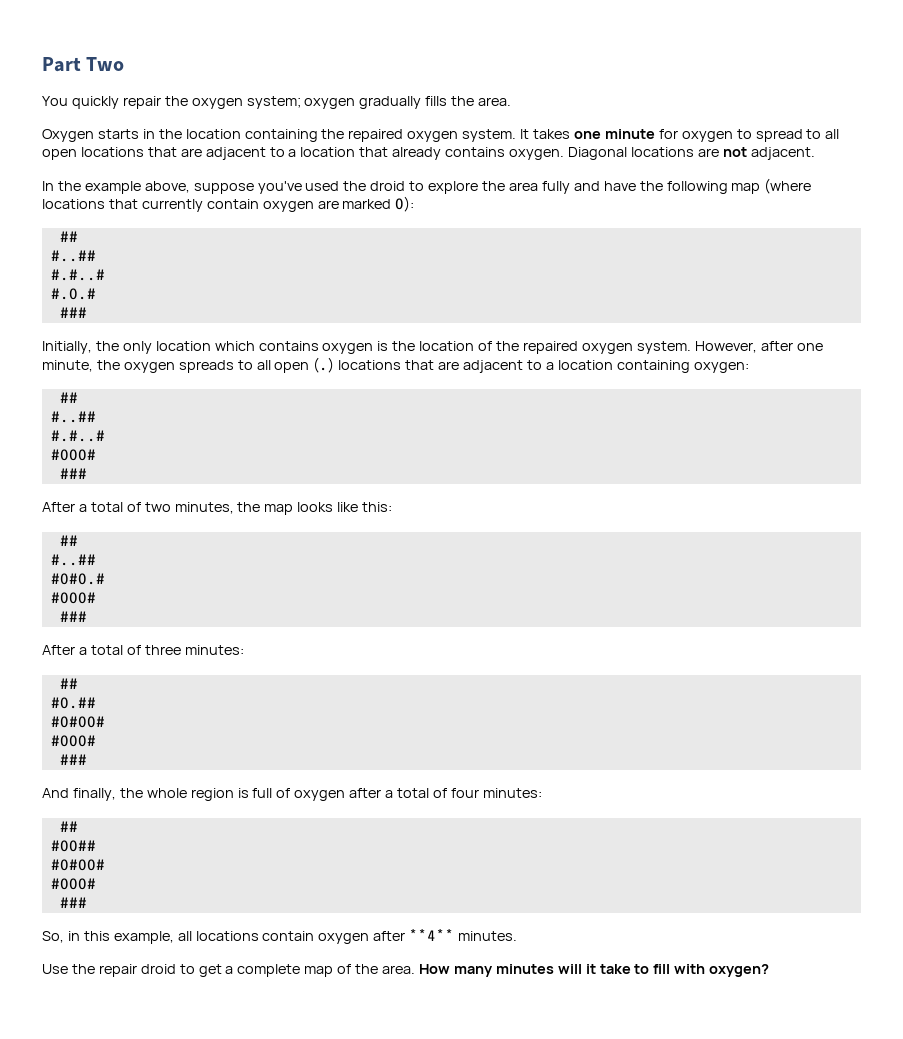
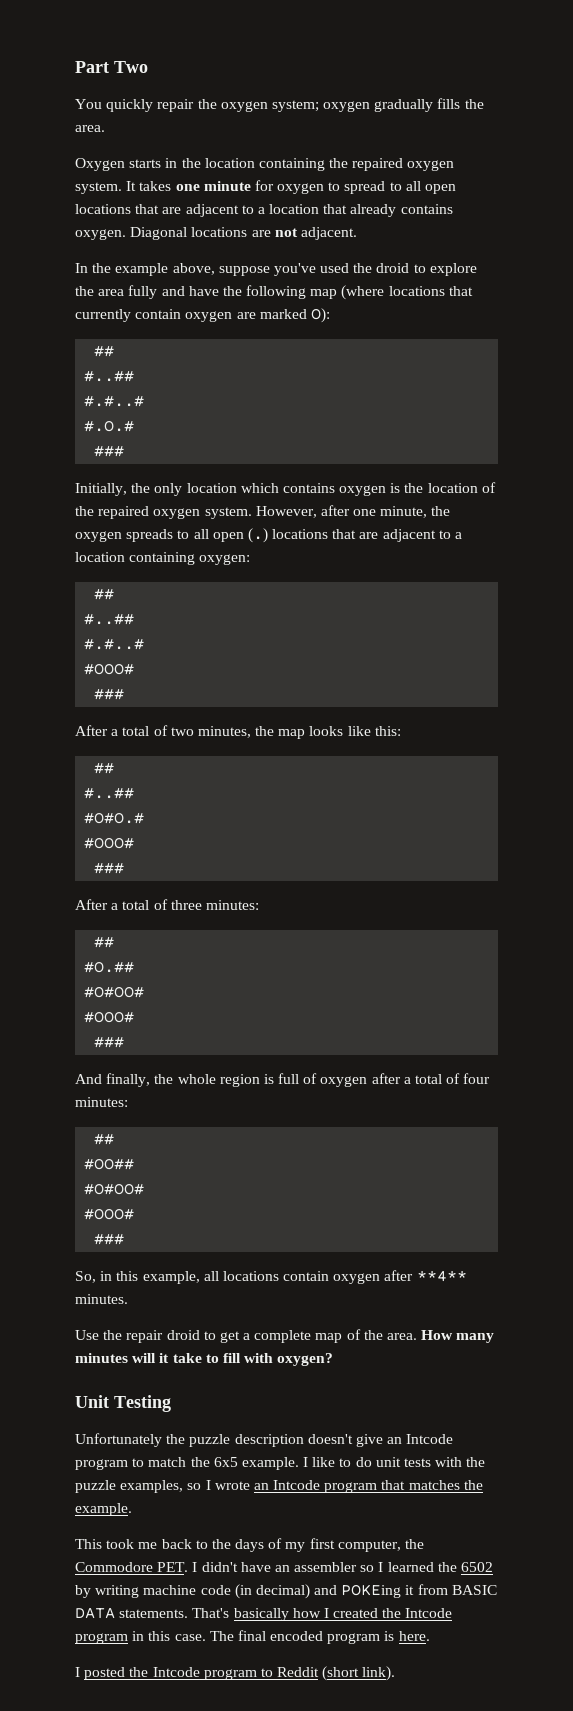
(770, 970) none -> [75,1395,171,1412] [75,1433,454,1447] [75,1457,486,1470] [75,1480,483,1493] [75,1503,132,1516] [75,1538,425,1552] [75,1562,494,1572] [75,1584,497,1599] [75,1607,453,1621] [75,1630,430,1644] [75,1666,396,1681] // Unit Testing // Unfortunately the puzzle description doesn't give an Intcode program to match the 6x5 example. I like to do unit tests with the puzzle examples, so I wrote an Intcode program that matches the example. // This took me back to the days of my first computer, the Commodore PET. I didn't have an assembler so I learned the 6502 by writing machine code (in decimal) and POKEing it from BASIC DATA statements. That's basically how I created the Intcode program in this case. The final encoded program is here. // I posted the Intcode program to Reddit (short link).

